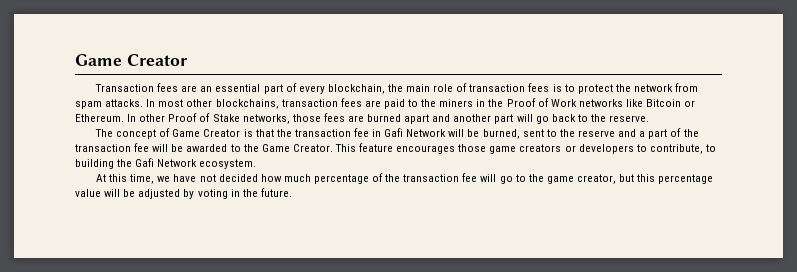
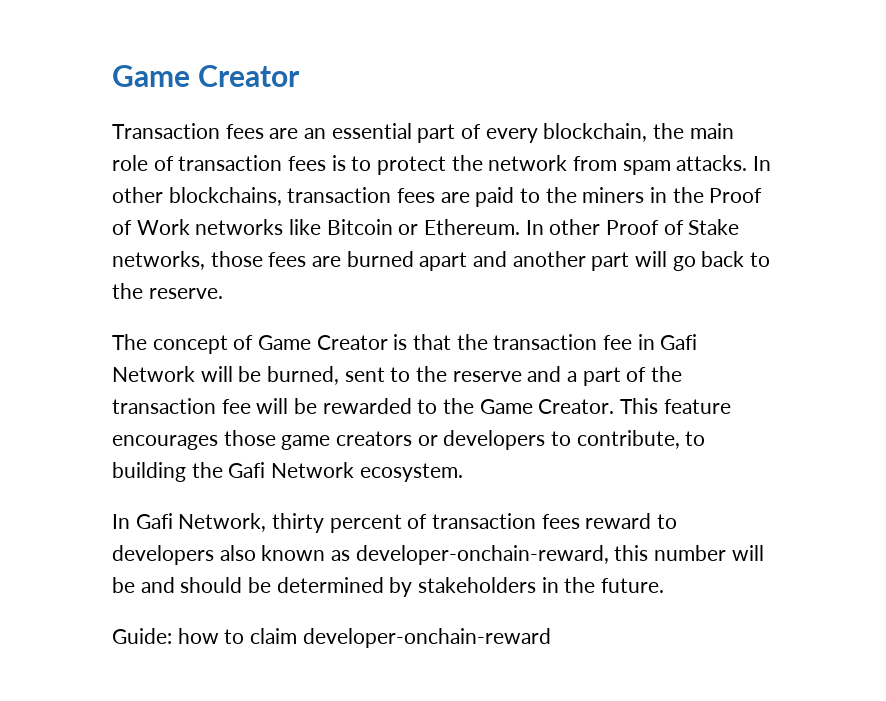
[158,99,184,107] most -> (772, 163) none
[186,144,228,152] awarded -> [322,398,412,414] rewarded
[95,173,714,184] [75,188,292,199] At this time, we have not decided how much percentage of the transaction fee will go to the game creator, but this percentage value will be adjusted by voting in the future. -> [112,513,678,533] [112,545,764,565] [112,577,665,597] [112,628,551,648] In Gafi Network, thirty percent of transaction fees reward to developers also known as developer-onchain-reward, this number will be and should be determined by stakeholders in the future. // Guide: how to claim developer-onchain-reward

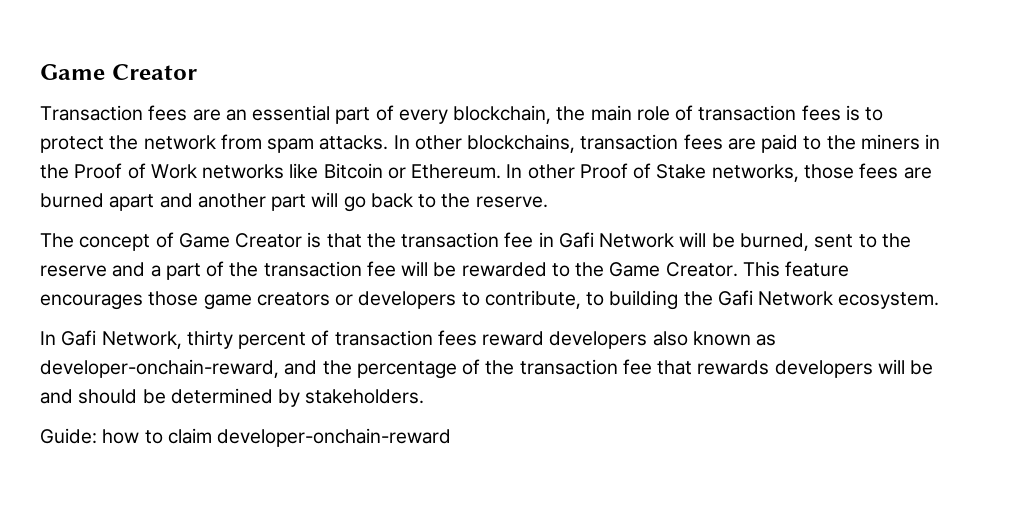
[657,514,678,529] to -> (545, 338) none
[614,545,727,561] this number -> [284,359,873,379] and the percentage of the transaction fee that rewards developers
[418,577,665,593] stakeholders in the future. -> [305,389,425,404] stakeholders.

